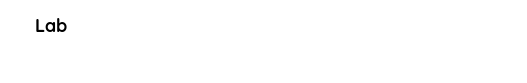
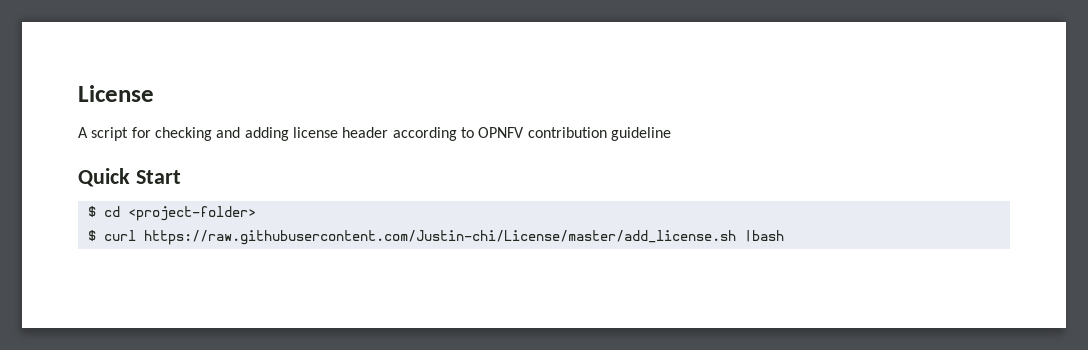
[35,18,67,32] Lab -> [78,85,154,102] [78,127,671,141] [78,168,181,187] [87,206,256,221] [87,230,784,245] License // A script for checking and adding license header according to OPNFV contribution guideline // Quick Start // $ cd <project-folder> // $ curl https://raw.githubusercontent.com/Justin-chi/License/master/add_license.sh |bash

